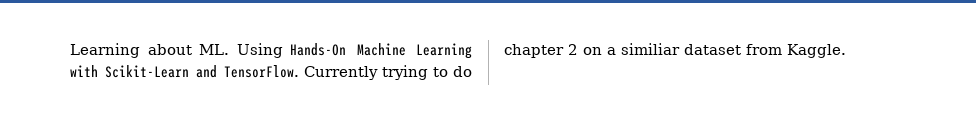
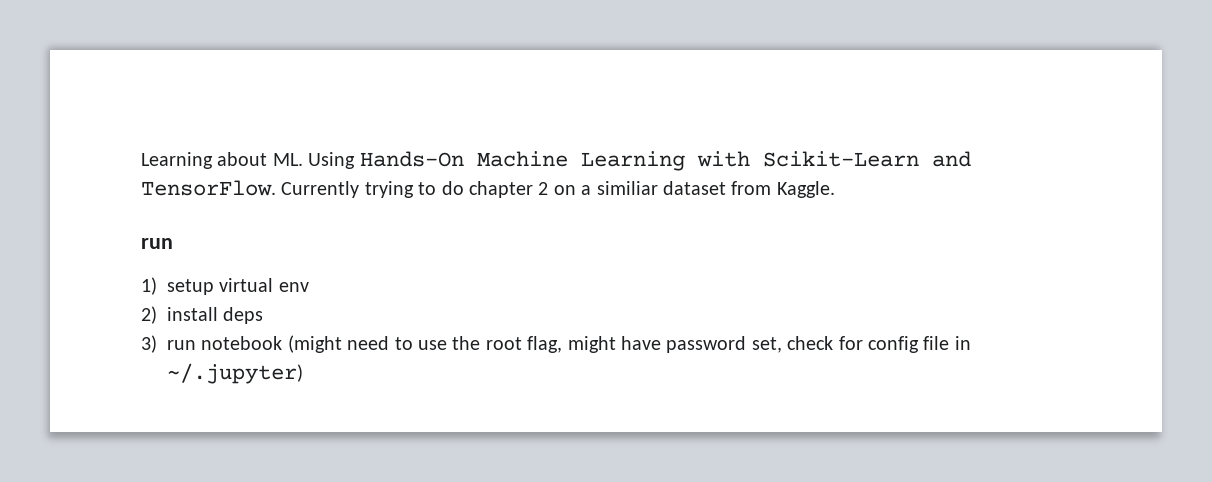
(846, 51) none -> [141,238,173,249] [141,277,309,295] [141,306,264,324] [141,335,971,353] [167,363,303,384] // run // 1) setup virtual env // 2) install deps // 3) run notebook (might need to use the root flag, might have password set, check for config file in ~/.jupyter)

